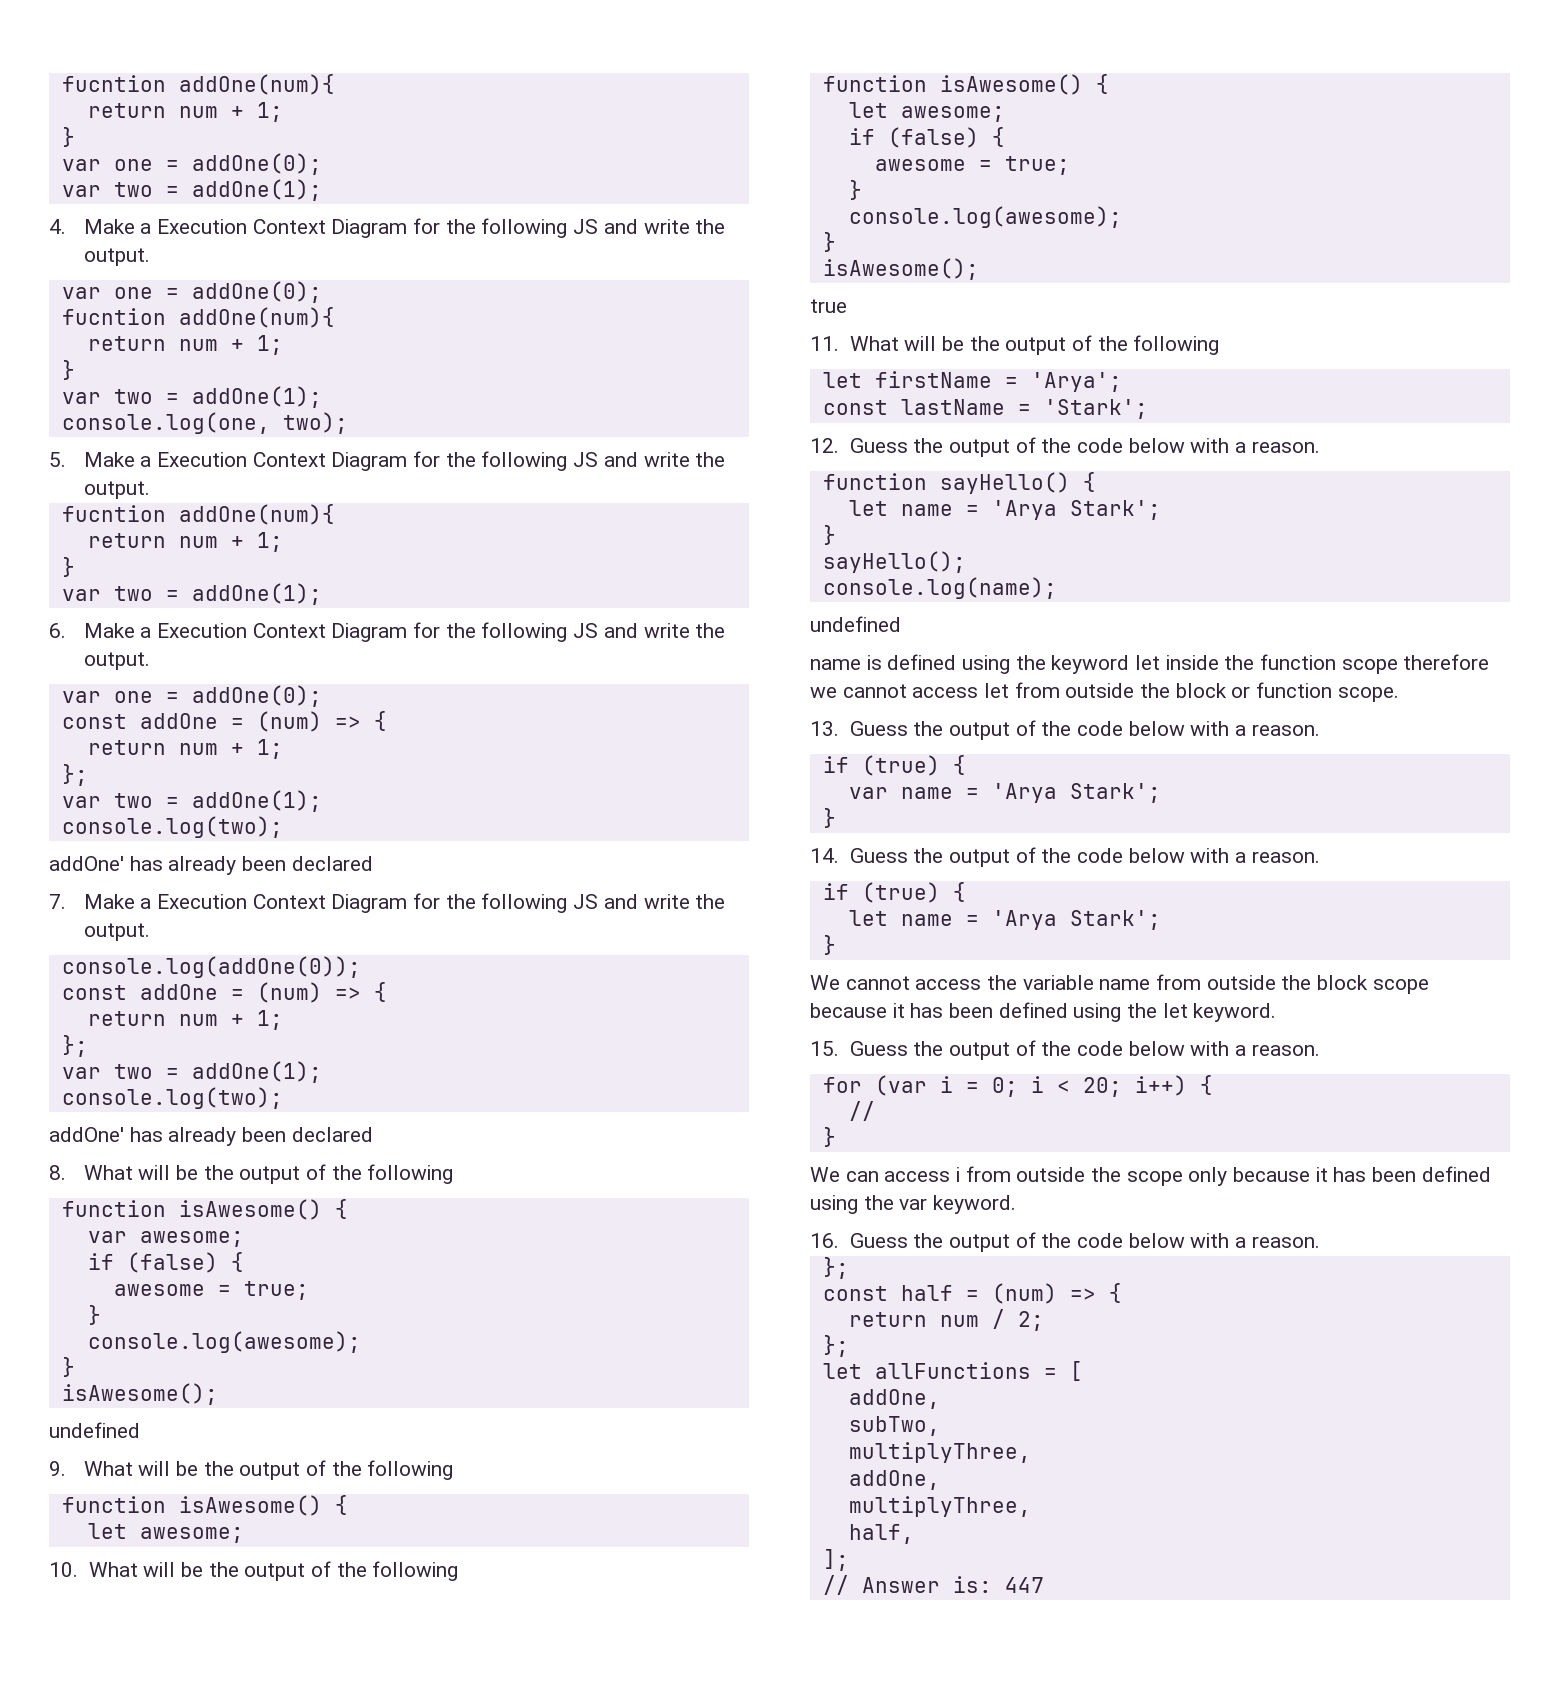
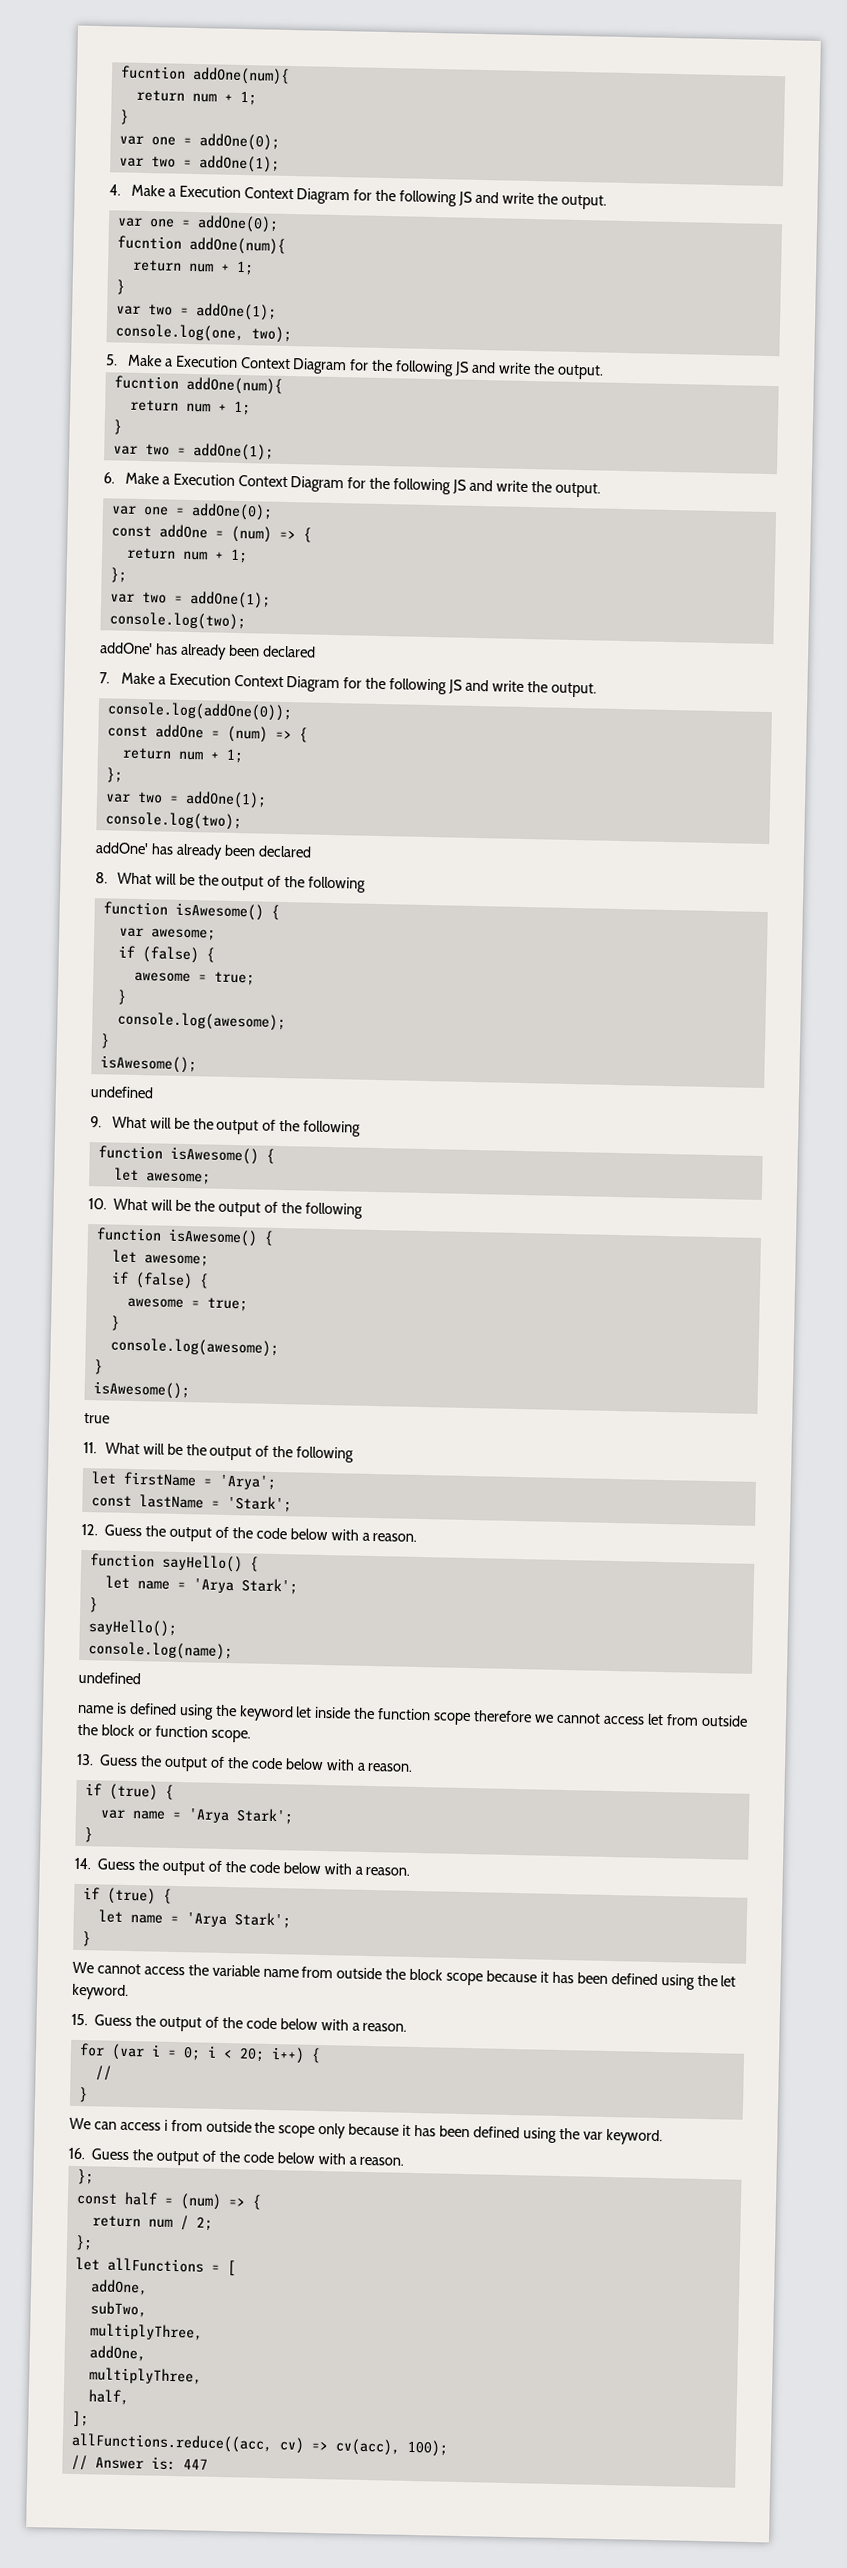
(849, 1560) none -> [70,2432,448,2457] // allFunctions.reduce((acc, cv) => cv(acc), 100);

